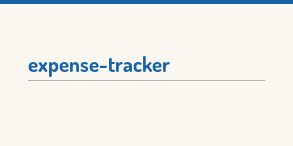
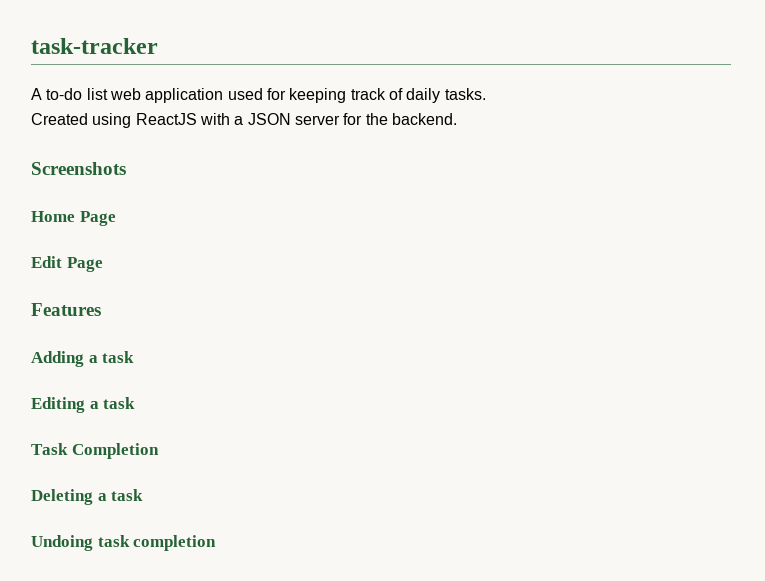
[28,56,170,77] expense-tracker -> [31,38,158,54] [31,88,486,103] [31,113,457,128] [31,162,126,175] [31,211,116,226] [31,256,103,272] [31,303,101,316] [31,351,135,367] [31,397,136,413] [31,443,159,459] [31,489,144,505] [31,535,217,551] task-tracker // A to-do list web application used for keeping track of daily tasks. // Created using ReactJS with a JSON server for the backend. // Screenshots // Home Page // Edit Page // Features // Adding a task // Editing a task // Task Completion // Deleting a task // Undoing task completion

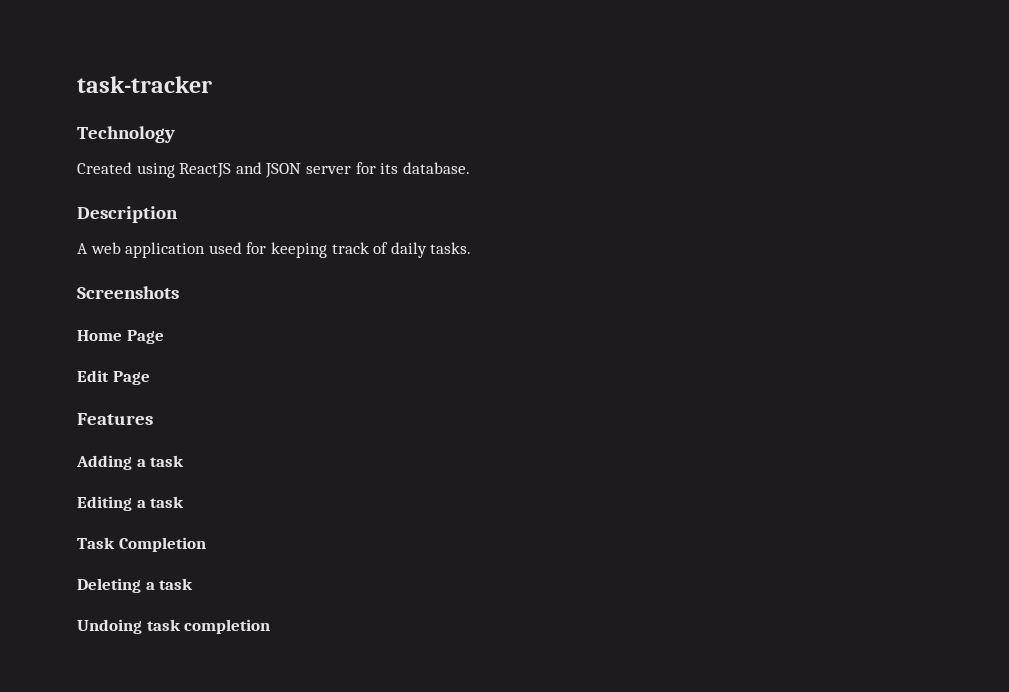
(158, 46) none -> [77,126,175,143] [77,162,470,178] [77,206,178,223] // Technology // Created using ReactJS and JSON server for its database. // Description
[46,88,108,100] to-do list -> (88, 248) none
[31,113,457,128] // Created using ReactJS with a JSON server for the backend. -> (472, 248) none

